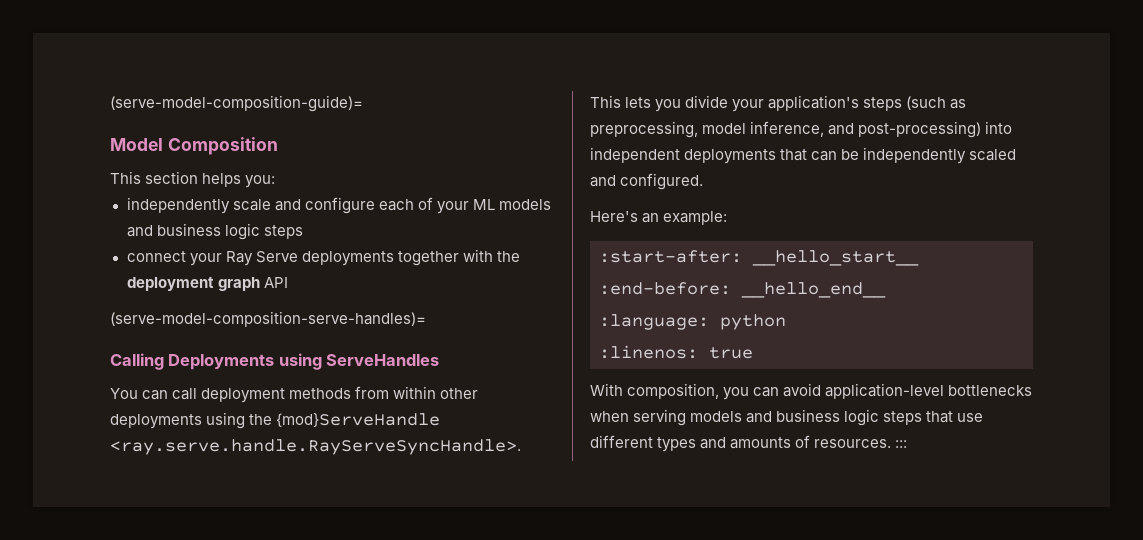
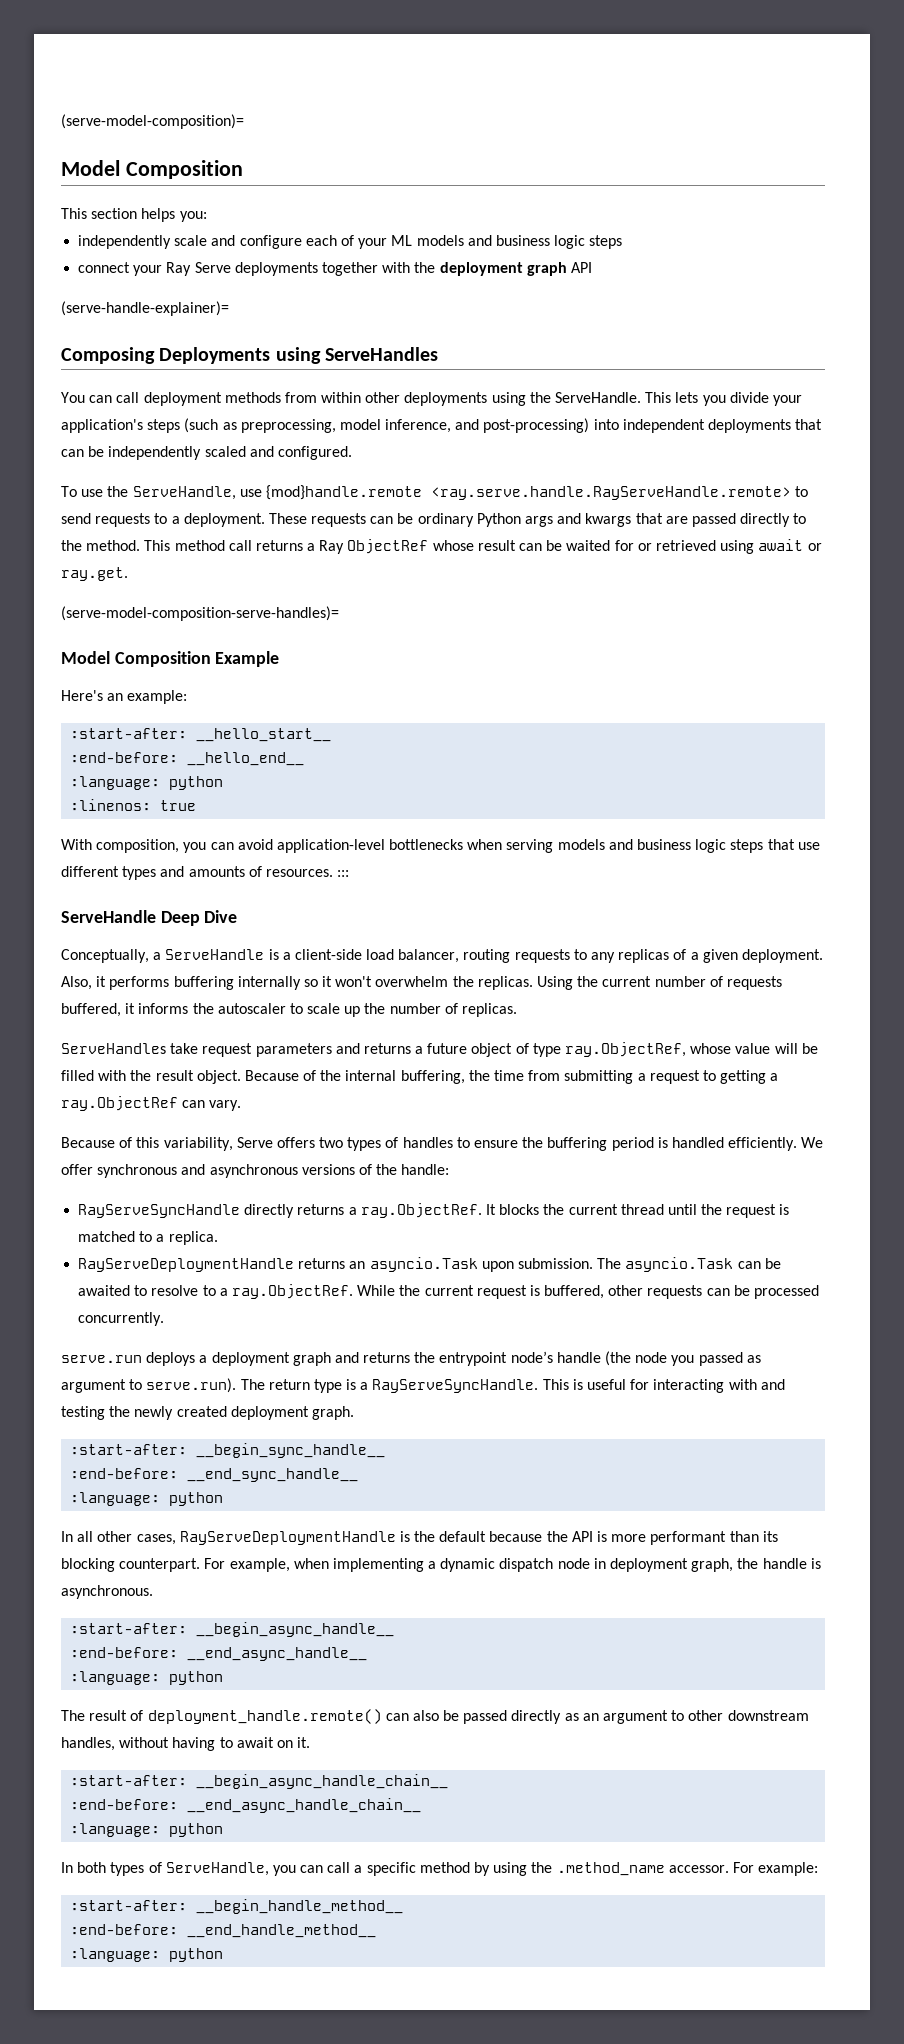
[110,95,363,112] (serve-model-composition-guide)= -> [61,114,244,129] (serve-model-composition)=
[110,311,426,327] [110,353,164,370] (serve-model-composition-serve-handles)= // Calling -> [61,301,229,316] [61,347,155,364] (serve-handle-explainer)= // Composing
[276,413,441,427] [110,439,521,455] {mod}ServeHandle <ray.serve.handle.RayServeSyncHandle>. -> [555,392,642,403] ServeHandle.
(704, 181) none -> [61,485,809,500] [61,513,807,527] [61,539,822,554] [61,567,128,581] [61,606,339,621] [61,651,280,667] // To use the ServeHandle, use {mod}handle.remote <ray.serve.handle.RayServeHandle.remote> to send requests to a deployment. These requests can be ordinary Python args and kwargs that are passed directly to the method. This method call returns a Ray ObjectRef whose result can be waited for or retrieved using await or ray.get. // (serve-model-composition-serve-handles)= // Model Composition Example
(908, 444) none -> [61,910,238,926] [61,949,823,963] [61,976,782,990] [61,1003,518,1017] [61,1042,818,1057] [61,1070,779,1084] [61,1096,242,1111] [61,1137,824,1151] [61,1164,450,1178] [78,1203,790,1218] [78,1231,218,1245] [78,1257,781,1272] [78,1284,820,1299] [78,1312,165,1326] [61,1351,761,1366] [61,1378,785,1393] [61,1406,354,1420] [70,1443,386,1458] [70,1468,359,1482] [70,1492,224,1506] [61,1531,778,1545] [61,1558,821,1572] [61,1585,153,1599] [70,1622,395,1637] [70,1647,368,1661] [70,1671,224,1685] [61,1709,809,1724] [61,1737,311,1751] [70,1774,449,1789] [70,1798,422,1813] [70,1823,224,1837] [61,1862,819,1876] [70,1899,404,1914] [70,1924,377,1938] [70,1948,224,1962] // ServeHandle Deep Dive // Conceptually, a ServeHandle is a client-side load balancer, routing requests to any replicas of a given deployment. Also, it performs buffering internally so it won't overwhelm the replicas. Using the current number of requests buffered, it informs the autoscaler to scale up the number of replicas. // ServeHandles take request parameters and returns a future object of type ray.ObjectRef, whose value will be filled with the result object. Because of the internal buffering, the time from submitting a request to getting a ray.ObjectRef can vary. // Because of this variability, Serve offers two types of handles to ensure the buffering period is handled efficiently. We offer synchronous and asynchronous versions of the handle: // RayServeSyncHandle directly returns a ray.ObjectRef. It blocks the current thread until the request is matched to a replica. // RayServeDeploymentHandle returns an asyncio.Task upon submission. The asyncio.Task can be awaited to resolve to a ray.ObjectRef. While the current request is buffered, other requests can be processed concurrently. // serve.run deploys a deployment graph and returns the entrypoint node’s handle (the node you passed as argument to serve.run). The return type is a RayServeSyncHandle. This is useful for interacting with and testing the newly created deployment graph. // :start-after: __begin_sync_handle__ // :end-before: __end_sync_handle__ // :language: python // In all other cases, RayServeDeploymentHandle is the default because the API is more performant than its blocking counterpart. For example, when implementing a dynamic dispatch node in deployment graph, the handle is asynchronous. // :start-after: __begin_async_handle__ // :end-before: __end_async_handle__ // :language: python // The result of deployment_handle.remote() can also be passed directly as an argument to other downstream handles, without having to await on it. // :start-after: __begin_async_handle_chain__ // :end-before: __end_async_handle_chain__ // :language: python // In both types of ServeHandle, you can call a specific method by using the .method_name accessor. For example: // :start-after: __begin_handle_method__ // :end-before: __end_handle_method__ // :language: python

